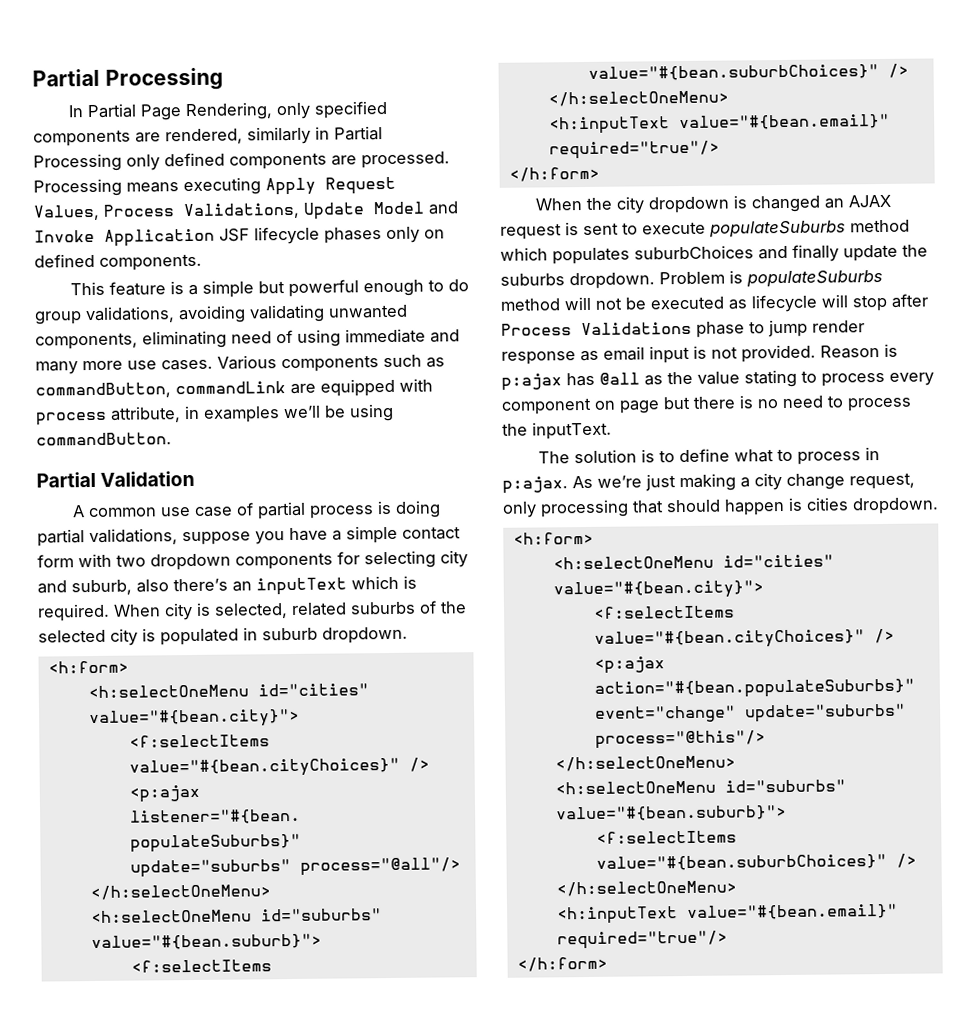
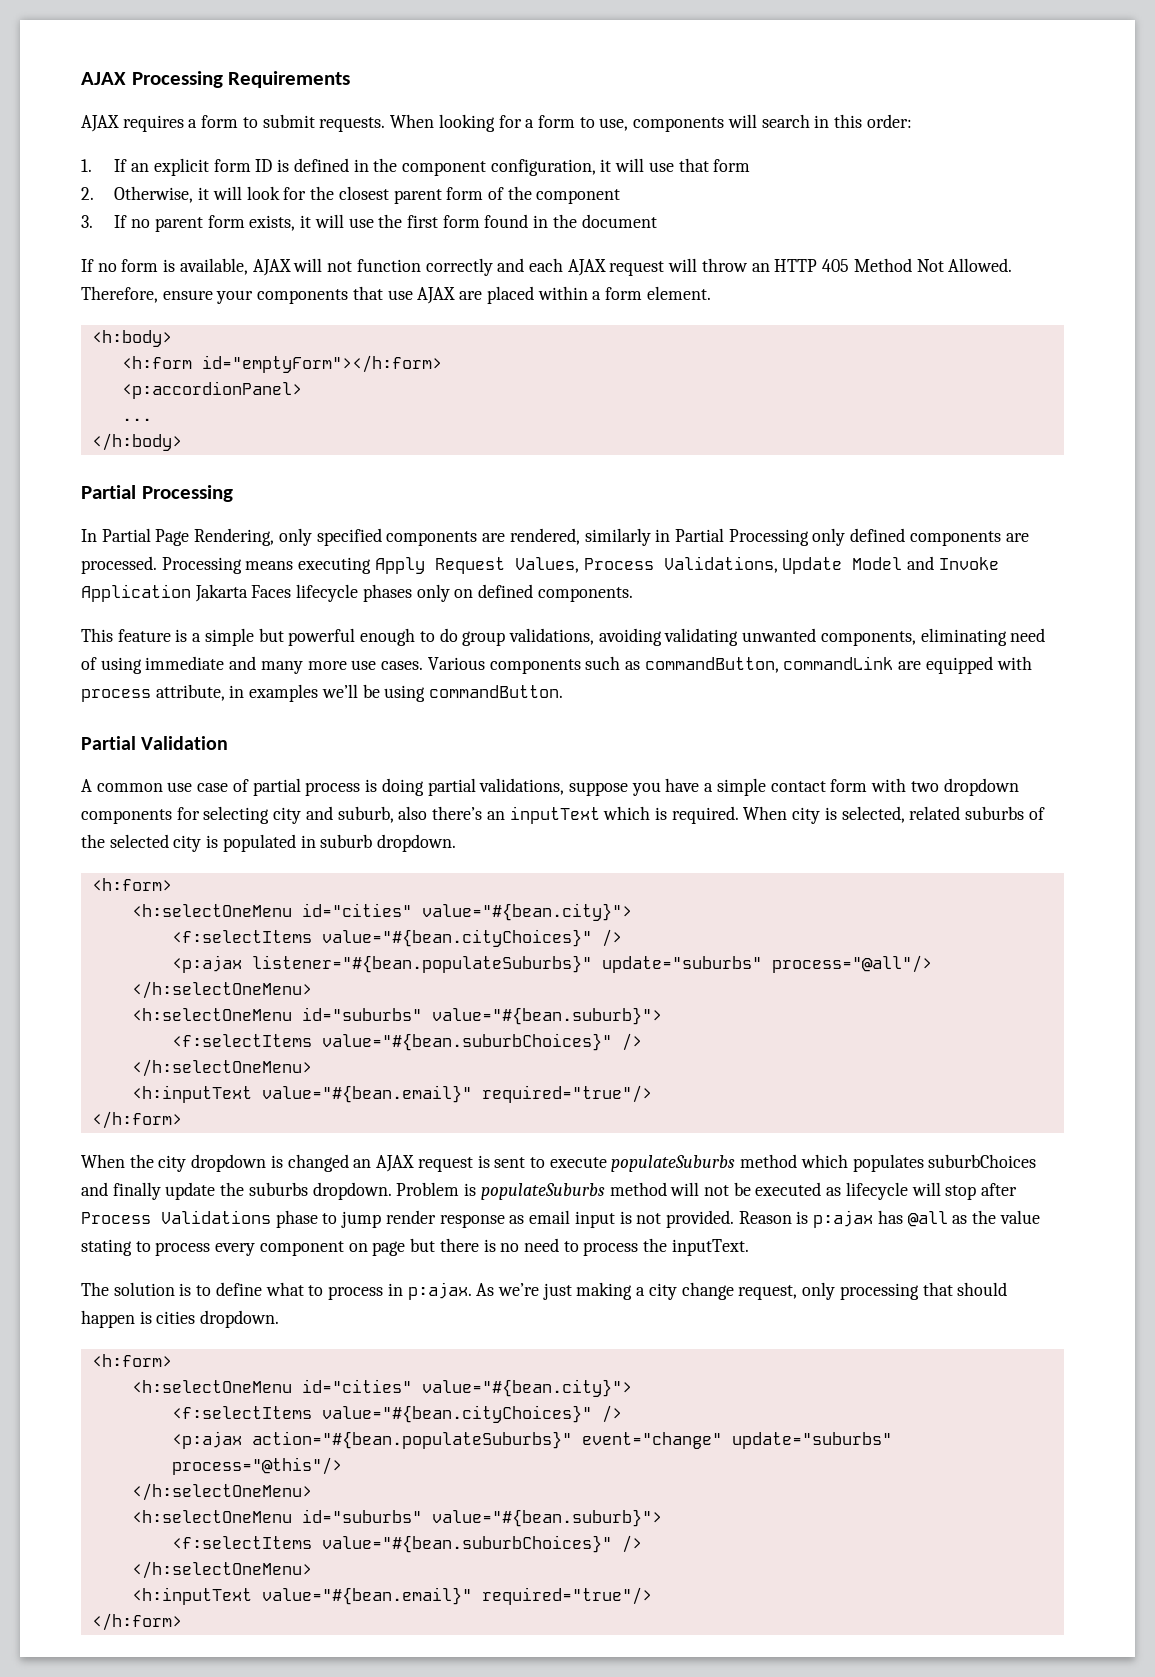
(32, 77) none -> [81,71,351,88] [81,114,912,132] [81,158,751,176] [81,186,621,204] [81,214,657,232] [81,258,1013,276] [81,286,711,304] [91,330,172,347] [121,355,442,373] [121,381,302,399] [121,418,152,421] [91,433,182,451] AJAX Processing Requirements // AJAX requires a form to submit requests. When looking for a form to use, components will search in this order: // 1. If an explicit form ID is defined in the component configuration, it will use that form // 2. Otherwise, it will look for the closest parent form of the component // 3. If no parent form exists, it will use the first form found in the document // If no form is available, AJAX will not function correctly and each AJAX request will throw an HTTP 405 Method Not Allowed. Therefore, ensure your components that use AJAX are placed within a form element. // <h:body> // <h:form id="emptyForm"></h:form> // <p:accordionPanel> // ... // </h:body> //
[219,228,250,242] JSF -> [194,584,292,602] Jakarta Faces

